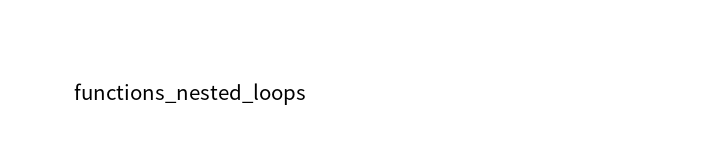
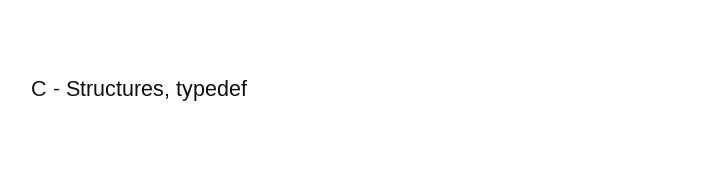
[74,83,306,105] functions_nested_loops -> [31,80,247,101] C - Structures, typedef

